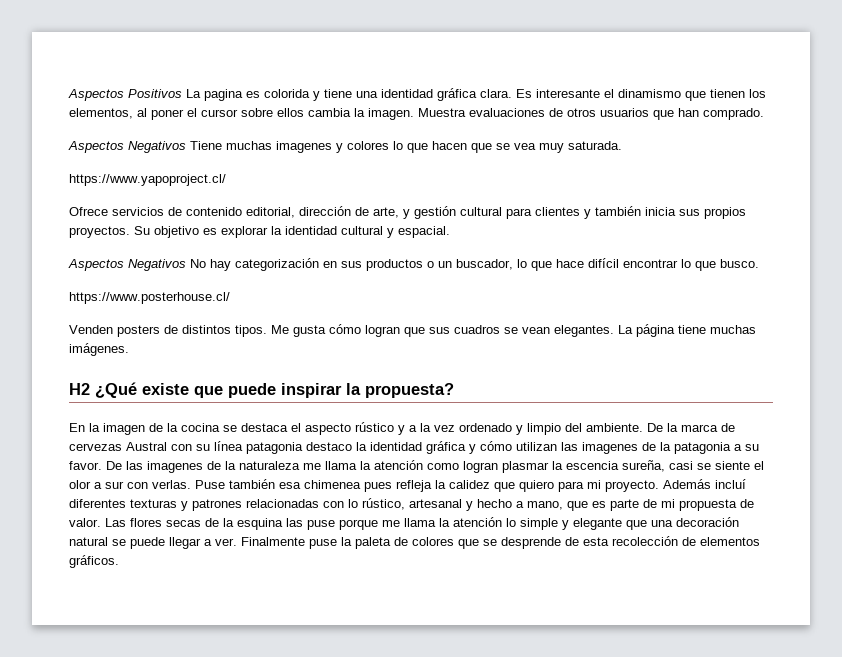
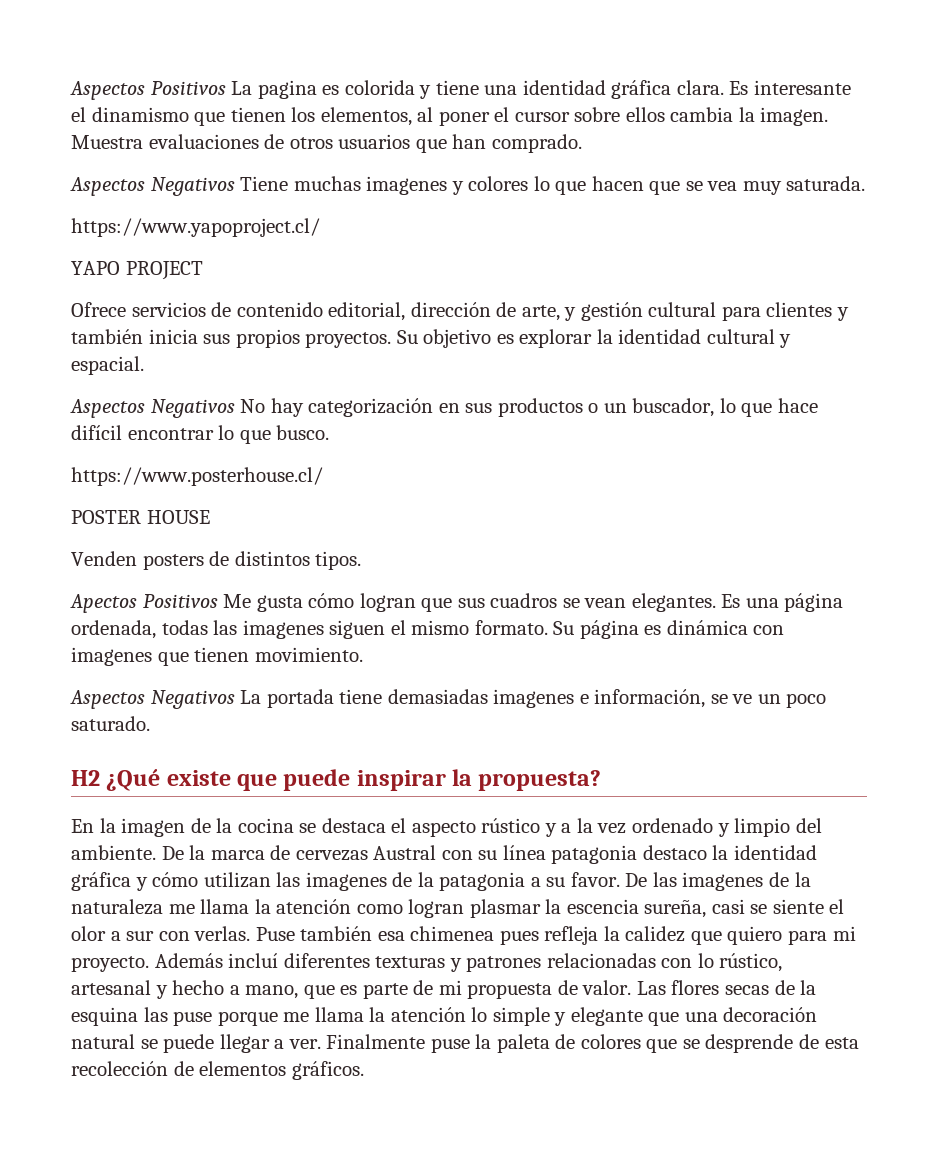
(226, 180) none -> [71,261,203,280] // YAPO PROJECT
(230, 298) none -> [71,510,210,524] // POSTER HOUSE
(267, 331) none -> [70,594,218,613] // Apectos Positivos
[618,324,756,337] [69,343,129,356] La página tiene muchas imágenes. -> [721,593,844,612] [71,620,785,639] [71,647,363,666] [70,689,827,709] [71,716,150,731] Es una página ordenada, todas las imagenes siguen el mismo formato. Su página es dinámica con imagenes que tienen movimiento. // Aspectos Negativos La portada tiene demasiadas imagenes e información, se ve un poco saturado.

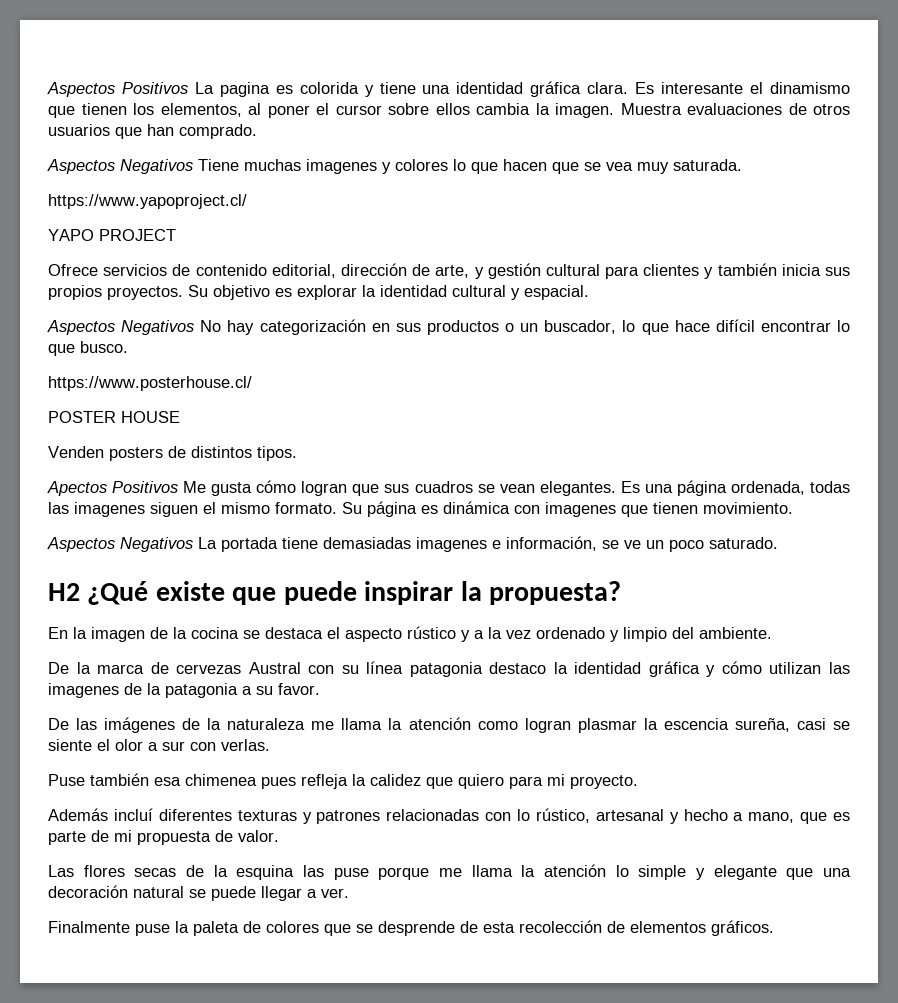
(156, 852) none -> (772, 633) //
(620, 879) none -> (320, 689) //
[682,872,764,891] imagenes -> [104,717,176,733] imágenes
(251, 933) none -> (270, 745) //
(149, 964) none -> (638, 782) //
(632, 987) none -> (279, 836) //
(321, 1044) none -> (349, 893) //

